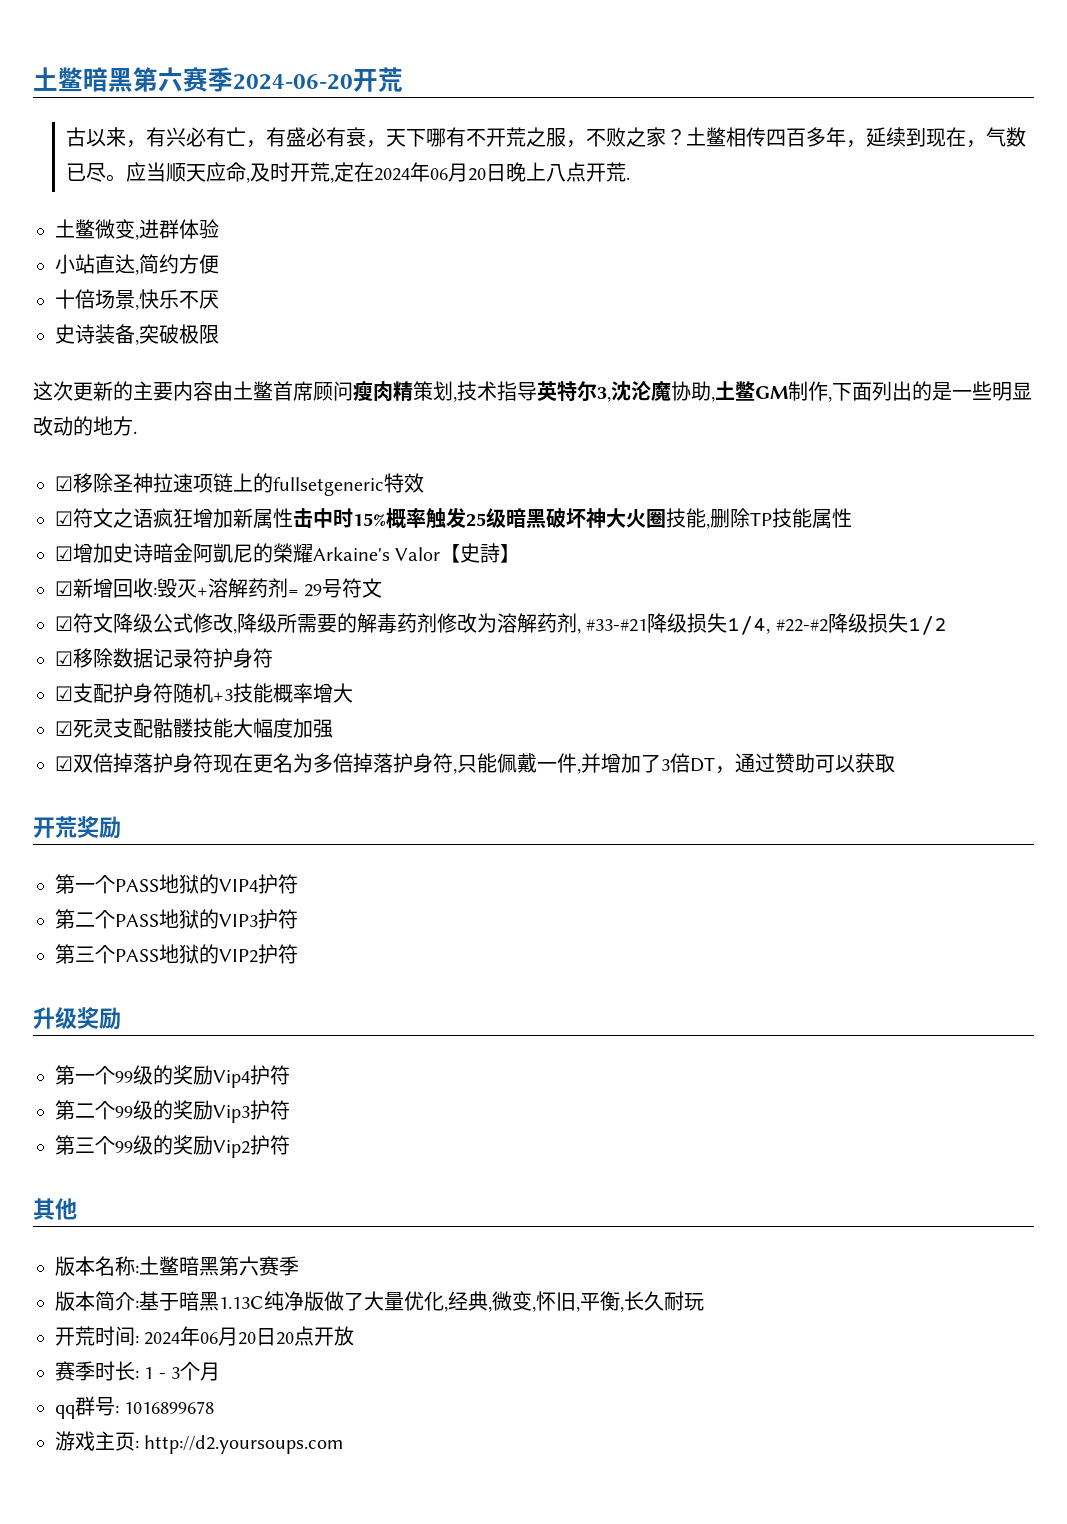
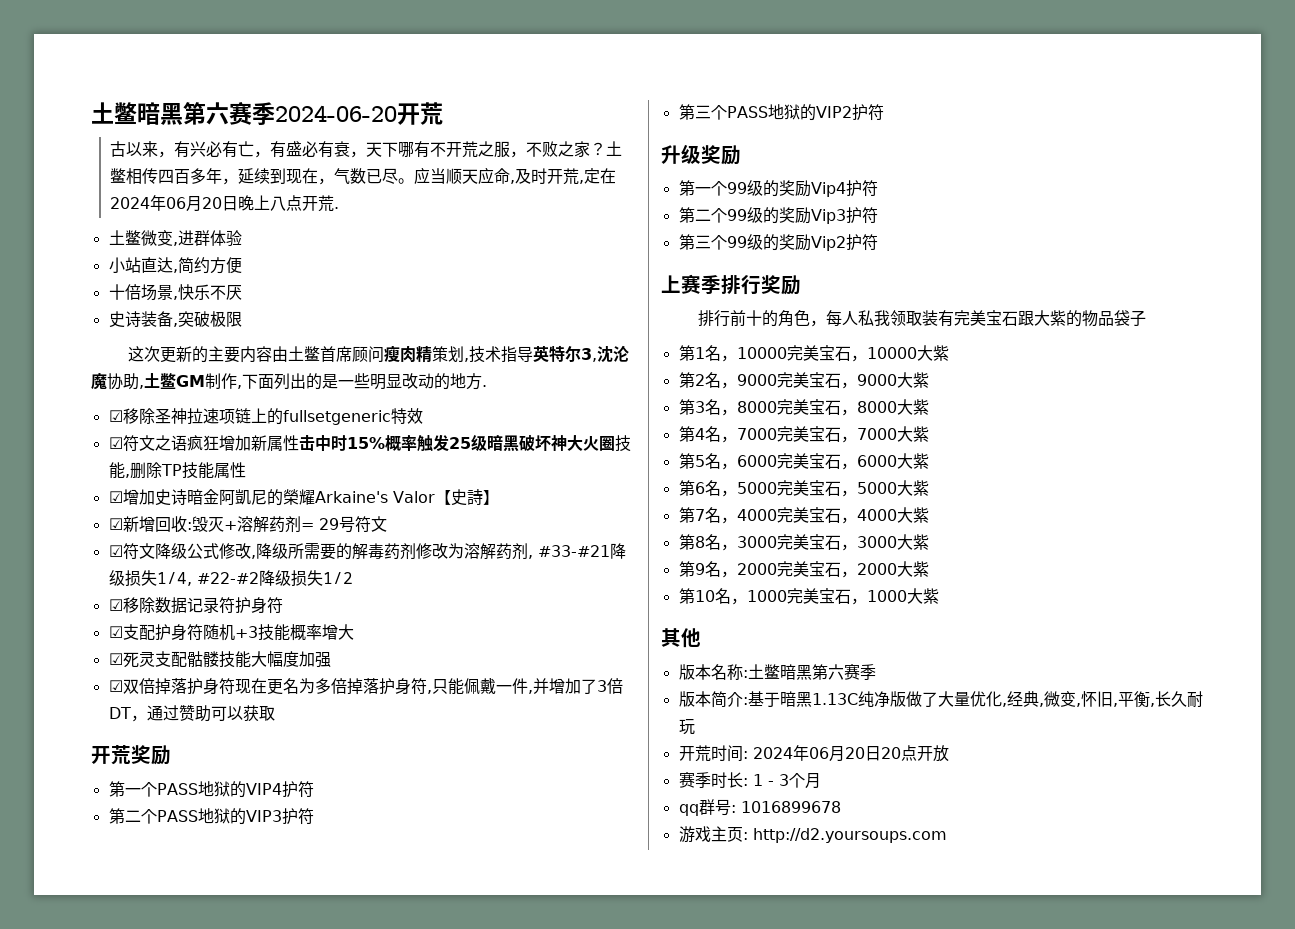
(290, 1145) none -> [661,274,801,295] [697,310,1146,327] [678,345,949,362] [678,372,929,389] [678,399,929,416] [678,426,929,443] [678,453,929,470] [678,480,929,497] [678,507,929,524] [678,534,929,551] [678,561,929,578] [678,588,939,605] // 上赛季排行奖励 // 排行前十的角色，每人私我领取装有完美宝石跟大紫的物品袋子 // 第1名，10000完美宝石，10000大紫 // 第2名，9000完美宝石，9000大紫 // 第3名，8000完美宝石，8000大紫 // 第4名，7000完美宝石，7000大紫 // 第5名，6000完美宝石，6000大紫 // 第6名，5000完美宝石，5000大紫 // 第7名，4000完美宝石，4000大紫 // 第8名，3000完美宝石，3000大紫 // 第9名，2000完美宝石，2000大紫 // 第10名，1000完美宝石，1000大紫

